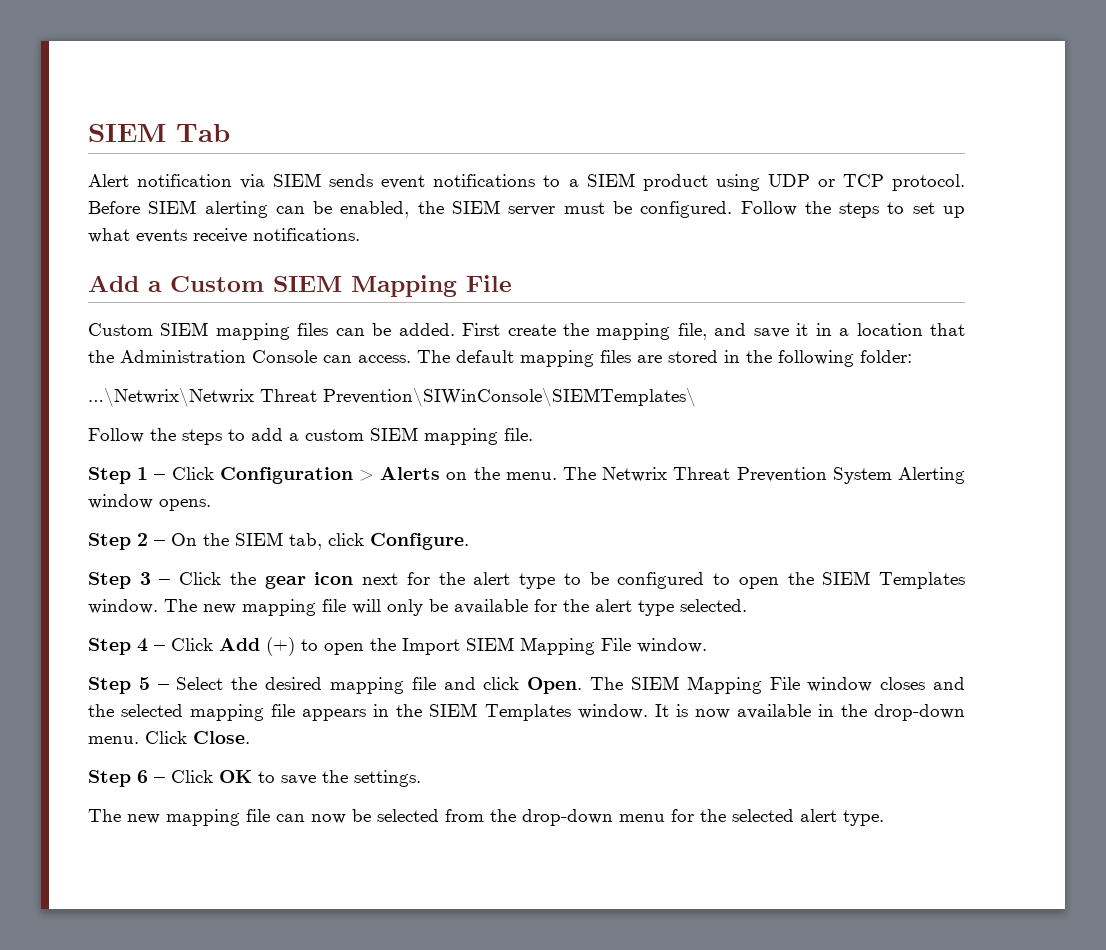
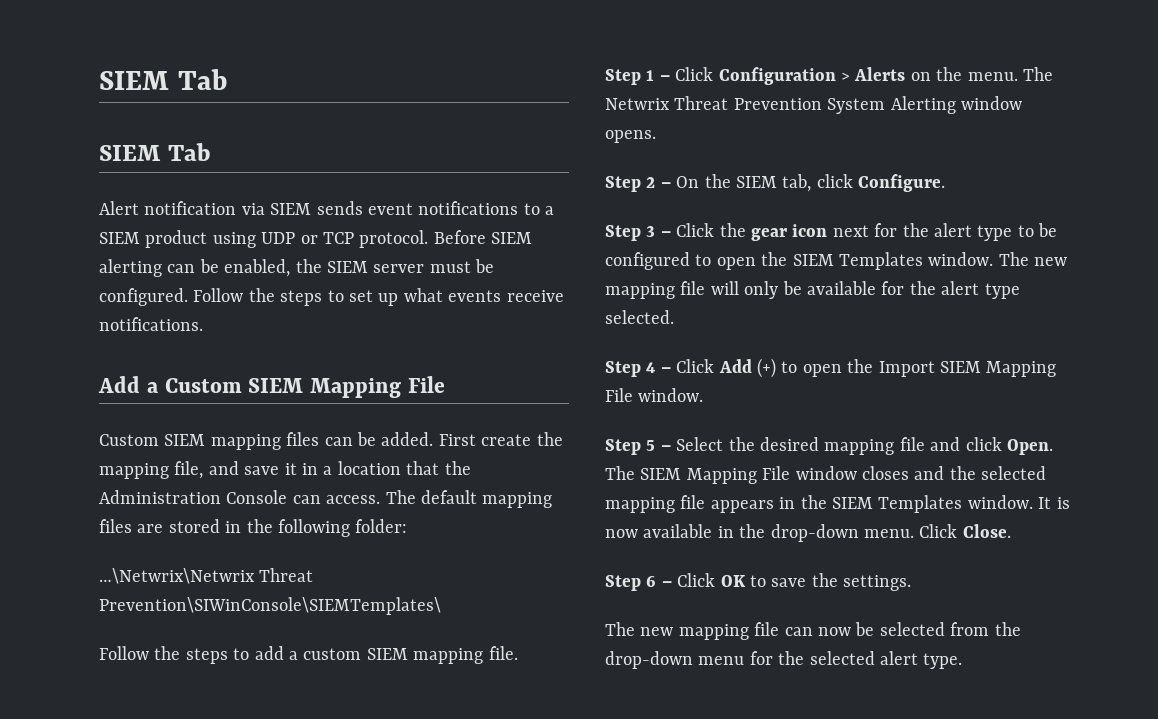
[88,124,230,142] SIEM Tab -> [99,69,227,90] [99,143,211,161] SIEM Tab // SIEM Tab

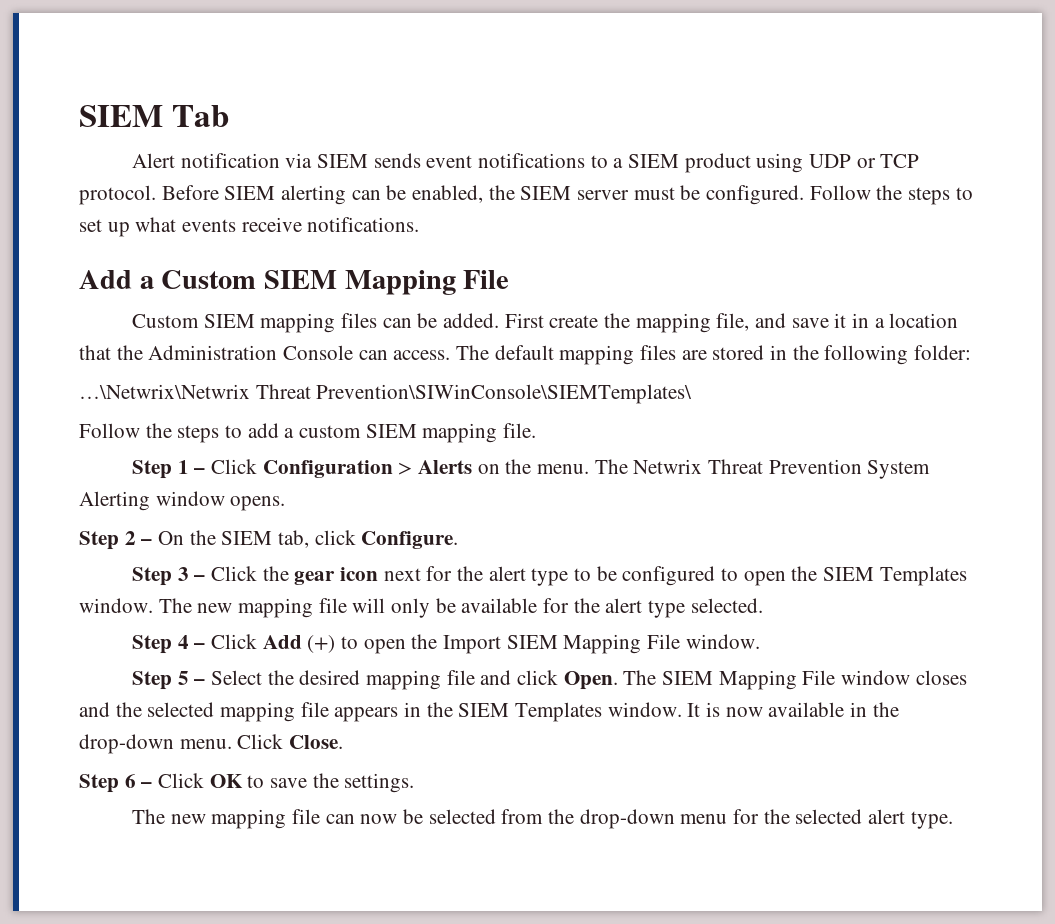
[99,69,227,90] [99,143,211,161] SIEM Tab // SIEM Tab -> [79,105,229,127] SIEM Tab

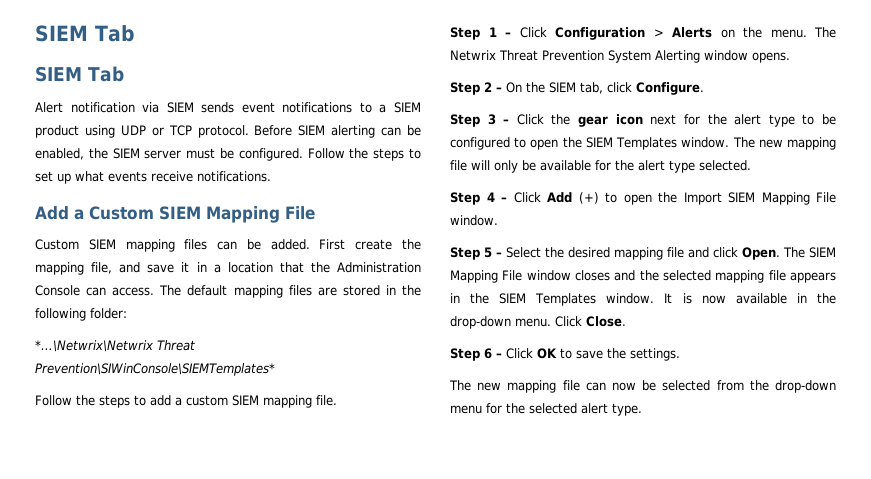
[79,105,229,127] SIEM Tab -> [35,25,135,42] [35,66,124,82] SIEM Tab // SIEM Tab
[79,384,693,404] …\Netwrix\Netwrix Threat Prevention\SIWinConsole\SIEMTemplates\ -> [35,340,195,352] [35,363,275,376] *…\Netwrix\Netwrix Threat Prevention\SIWinConsole\SIEMTemplates*

